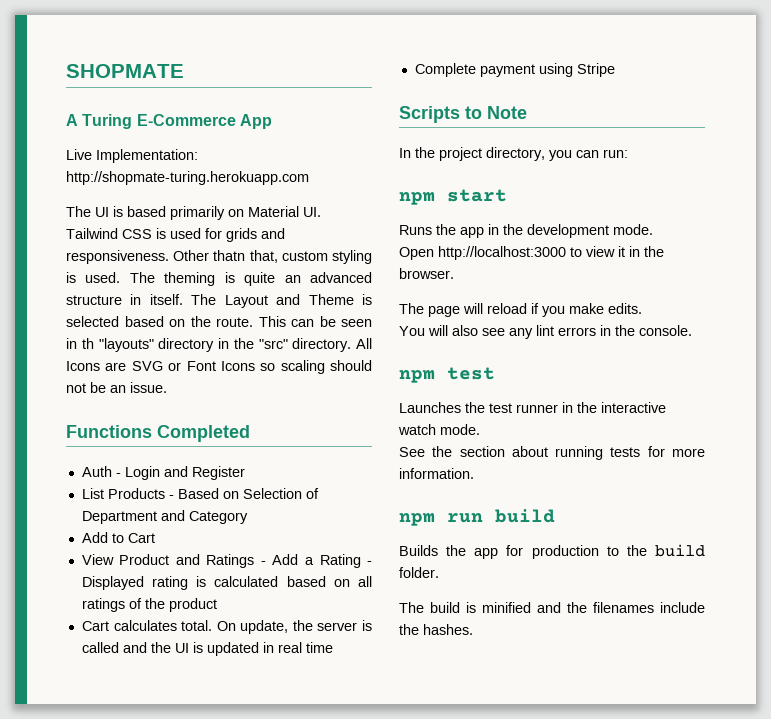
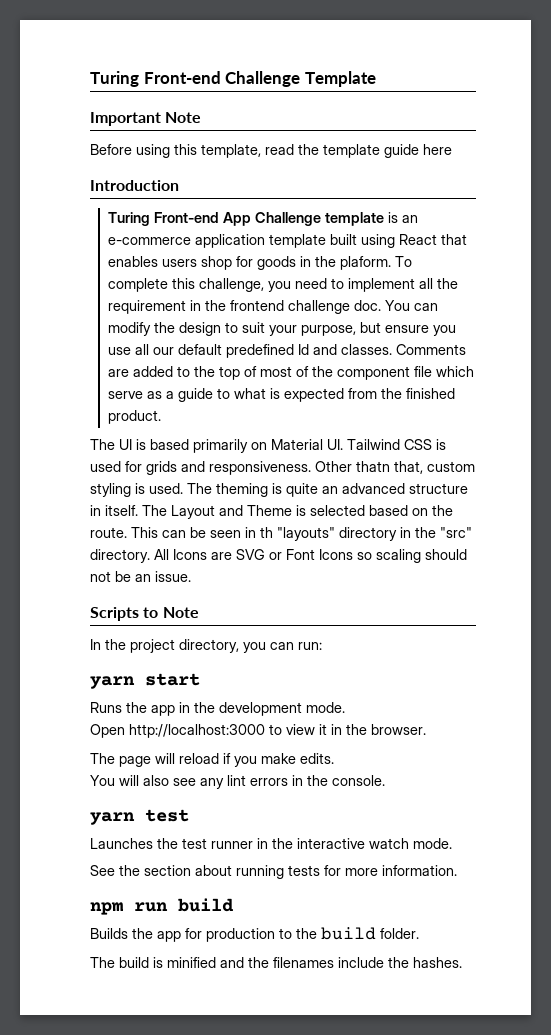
[66,64,184,78] [66,114,272,129] [66,149,198,163] [66,171,309,185] SHOPMATE // A Turing E-Commerce App // Live Implementation: http://shopmate-turing.herokuapp.com -> [90,71,376,87] [90,112,202,126] [90,144,452,158] [90,180,179,191] [108,212,419,226] [108,234,468,248] [108,256,413,270] [108,278,459,292] [108,300,439,314] [108,322,457,336] [108,344,467,358] [108,366,475,380] [108,388,456,402] [108,410,162,424] Turing Front-end Challenge Template // Important Note // Before using this template, read the template guide here // Introduction // Turing Front-end App Challenge template is an e-commerce application template built using React that enables users shop for goods in the plaform. To complete this challenge, you need to implement all the requirement in the frontend challenge doc. You can modify the design to suit your purpose, but ensure you use all our default predefined Id and classes. Comments are added to the top of most of the component file which serve as a guide to what is expected from the finished product.
[66,425,250,442] [81,466,245,480] [81,488,319,499] [81,510,248,524] [81,532,155,543] [81,554,372,568] [81,576,373,590] [81,598,217,612] [81,620,372,634] [81,642,333,656] [414,63,615,77] // Functions Completed // Auth - Login and Register // List Products - Based on Selection of Department and Category // Add to Cart // View Product and Ratings - Add a Rating - Displayed rating is calculated based on all ratings of the product // Cart calculates total. On update, the server is called and the UI is updated in real time // Complete payment using Stripe -> (191, 576) none
[399,192,435,205] npm -> [90,676,135,689] yarn
[399,370,435,383] npm -> [90,812,135,825] yarn

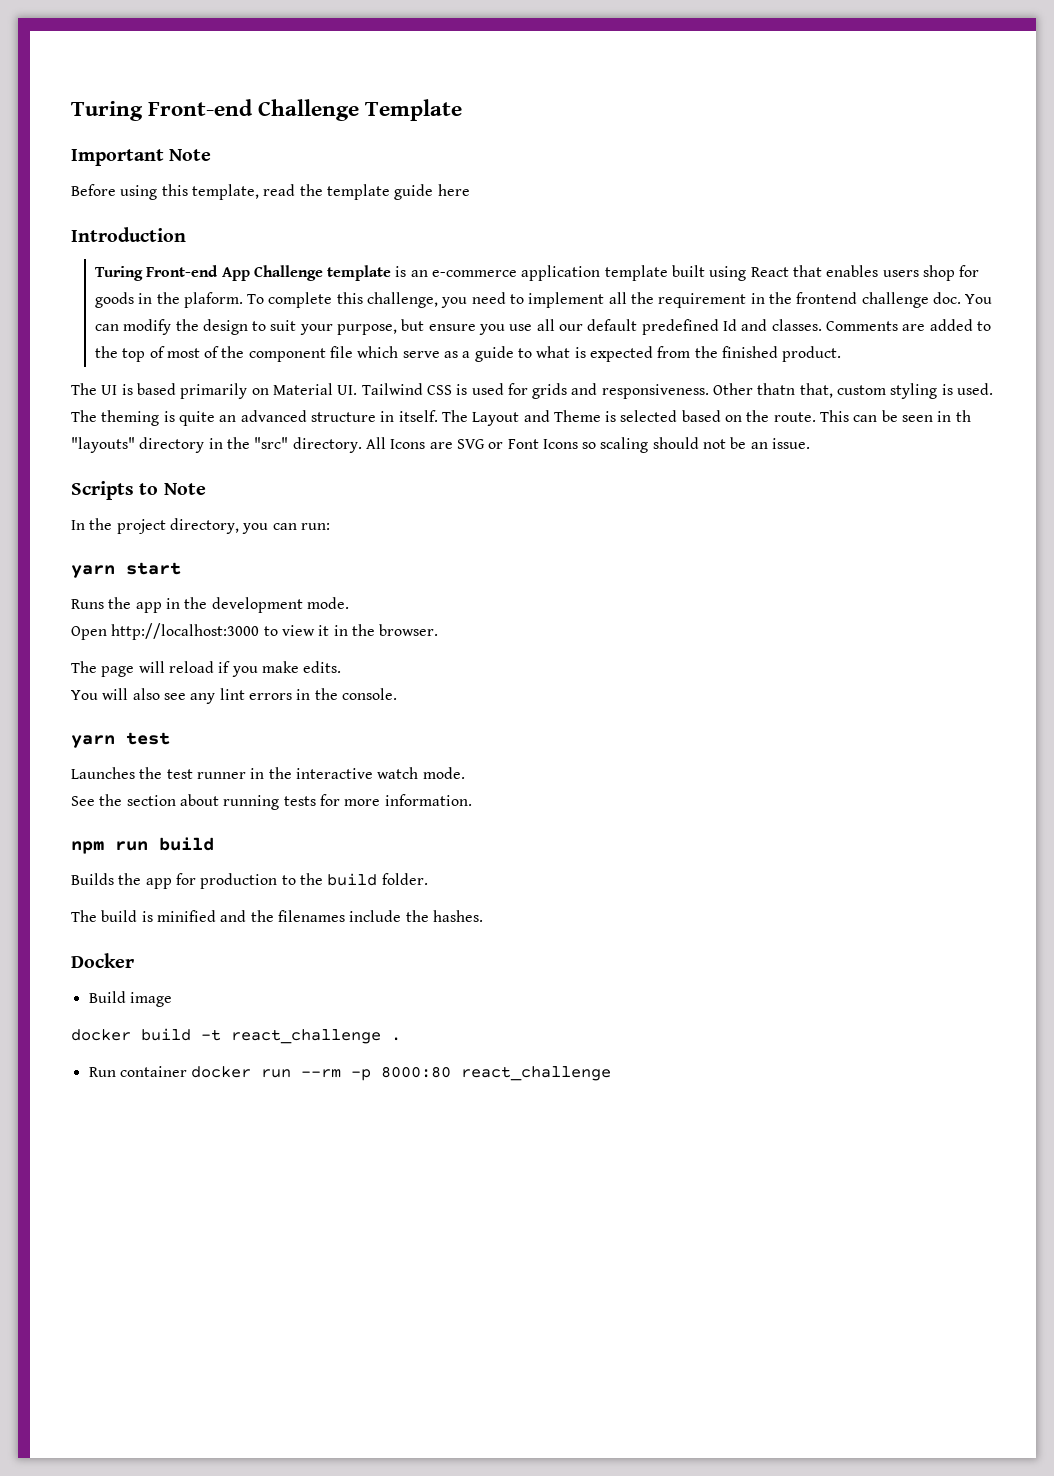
(462, 962) none -> [71,953,134,968] [88,991,172,1007] [71,1028,401,1044] [88,1066,612,1081] // Docker // Build image // docker build -t react_challenge . // Run container docker run --rm -p 8000:80 react_challenge

